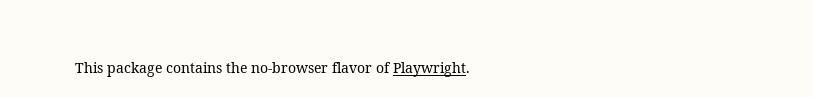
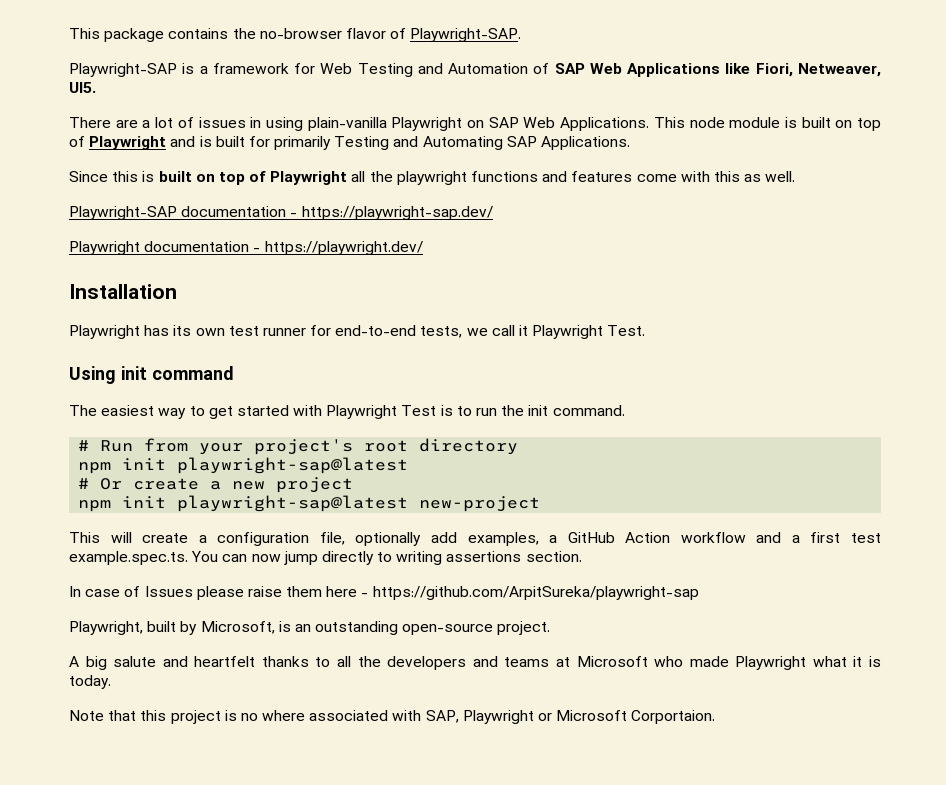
[393,62,470,77] Playwright. -> [410,28,522,42] [69,63,881,77] [69,82,96,93] [69,117,882,131] [69,136,631,150] [69,171,796,185] [69,206,493,220] [69,241,423,255] [69,284,177,299] [69,325,646,339] [69,366,234,384] [69,405,625,419] [78,438,519,455] [78,457,409,474] [78,477,354,493] [78,495,541,512] [69,532,881,546] [69,551,582,565] [69,586,699,600] [69,621,551,635] [69,656,881,670] [69,675,111,689] [69,710,716,724] Playwright-SAP. // Playwright-SAP is a framework for Web Testing and Automation of SAP Web Applications like Fiori, Netweaver, UI5. // There are a lot of issues in using plain-vanilla Playwright on SAP Web Applications. This node module is built on top of Playwright and is built for primarily Testing and Automating SAP Applications. // Since this is built on top of Playwright all the playwright functions and features come with this as well. // Playwright-SAP documentation - https://playwright-sap.dev/ // Playwright documentation - https://playwright.dev/ // Installation // Playwright has its own test runner for end-to-end tests, we call it Playwright Test. // Using init command // The easiest way to get started with Playwright Test is to run the init command. // # Run from your project's root directory // npm init playwright-sap@latest // # Or create a new project // npm init playwright-sap@latest new-project // This will create a configuration file, optionally add examples, a GitHub Action workflow and a first test example.spec.ts. You can now jump directly to writing assertions section. // In case of Issues please raise them here - https://github.com/ArpitSureka/playwright-sap // Playwright, built by Microsoft, is an outstanding open-source project. // A big salute and heartfelt thanks to all the developers and teams at Microsoft who made Playwright what it is today. // Note that this project is no where associated with SAP, Playwright or Microsoft Corportaion.

